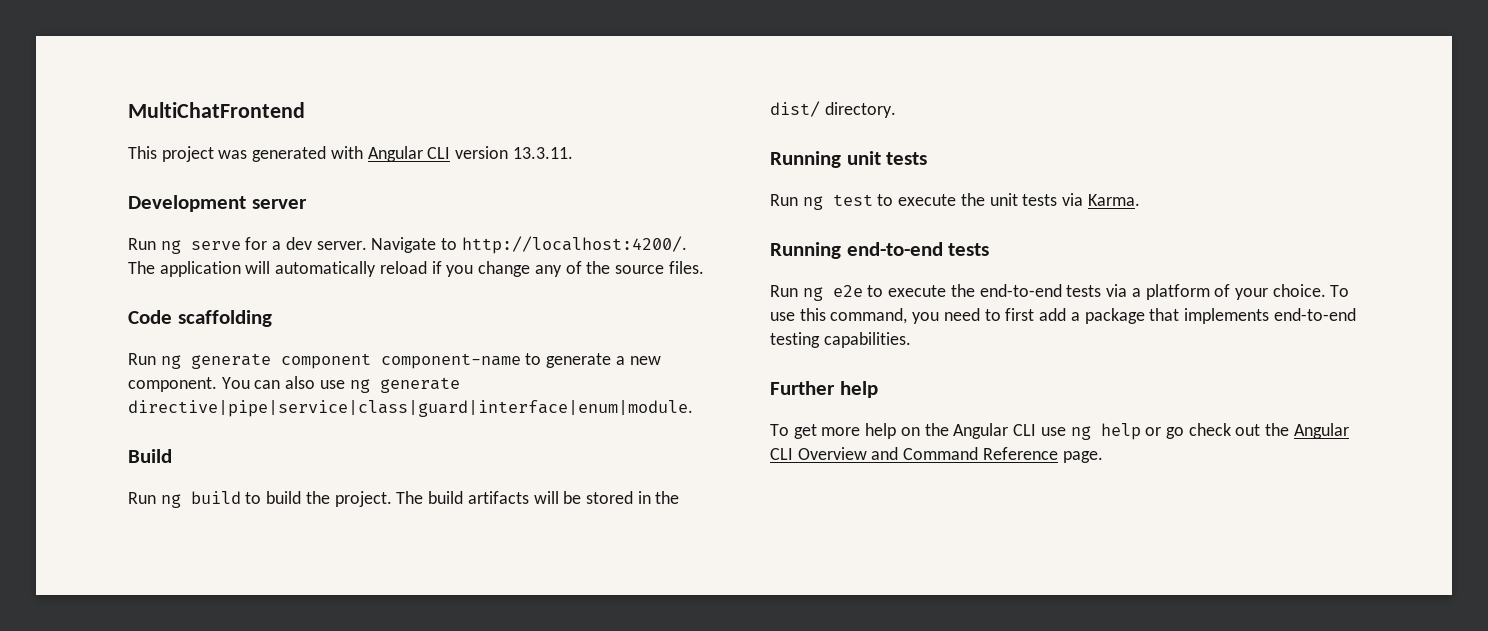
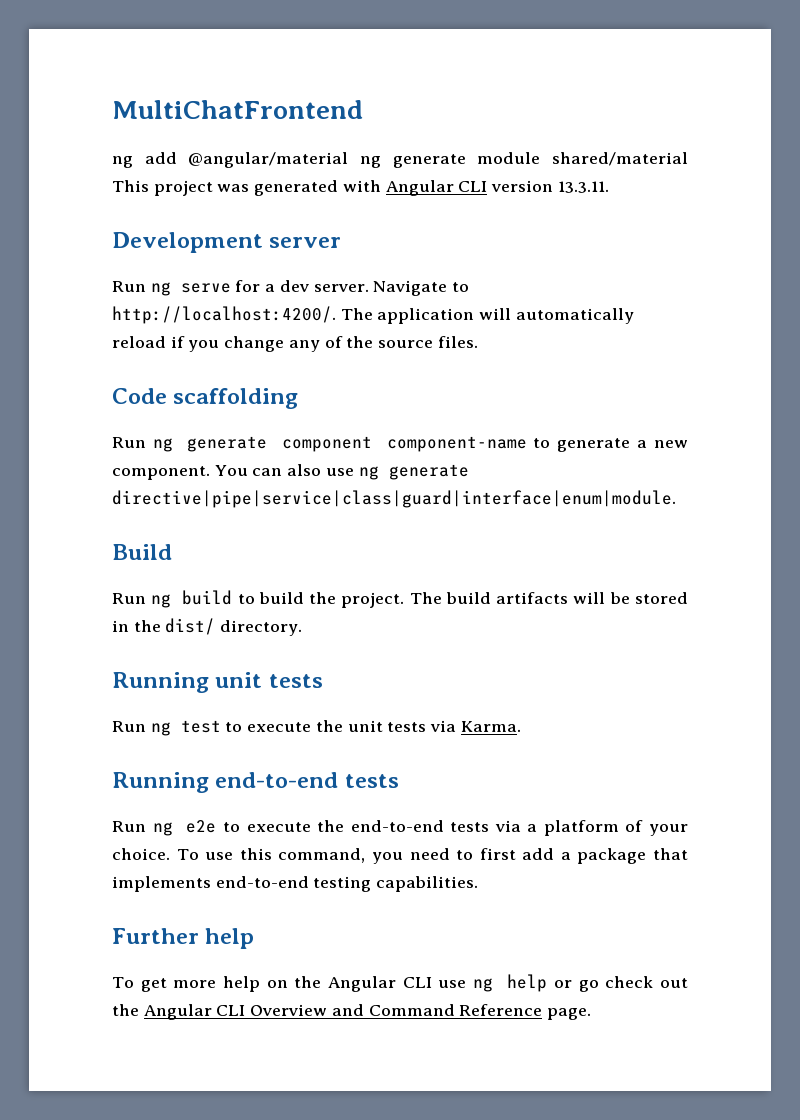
(305, 110) none -> [112,152,688,168] ng add @angular/material ng generate module shared/material

